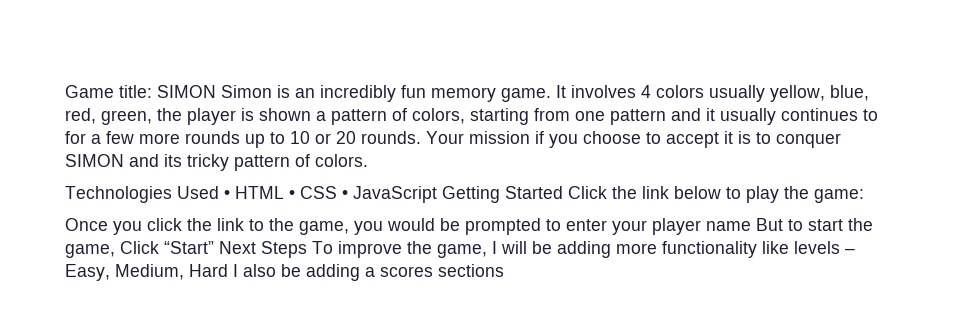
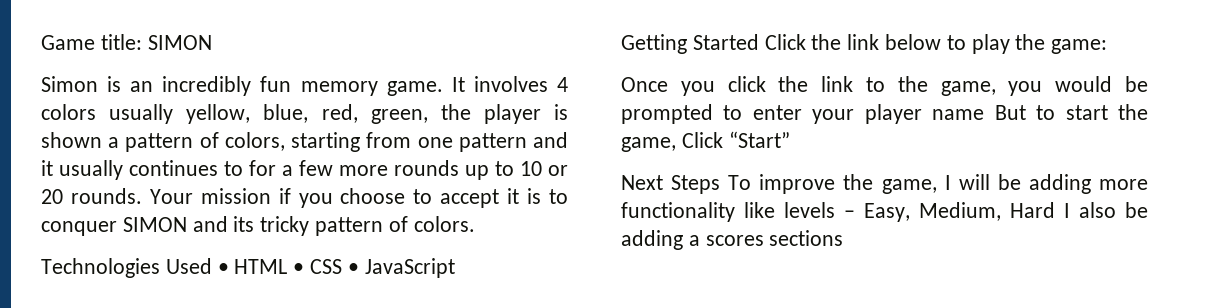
(216, 91) none -> (212, 42) //
(437, 194) none -> (455, 268) //
(214, 247) none -> (790, 139) //

